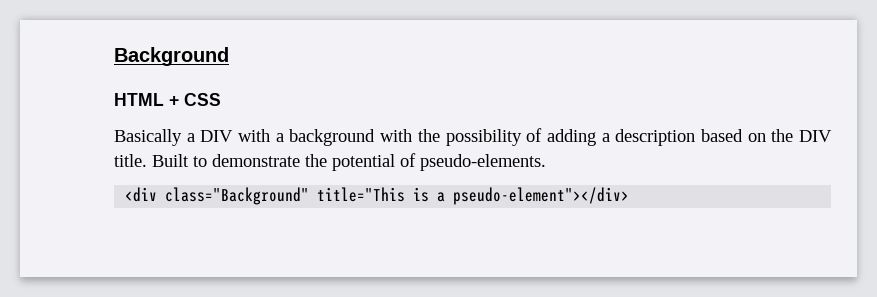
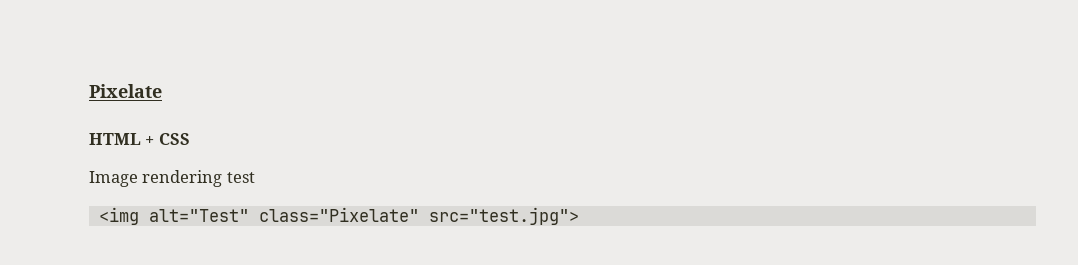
[114,47,229,66] Background -> [89,84,162,98] Pixelate
[114,128,832,146] [114,153,546,171] [125,187,630,205] Basically a DIV with a background with the possibility of adding a description based on the DIV title. Built to demonstrate the potential of pseudo-elements. // <div class="Background" title="This is a pseudo-element"></div> -> [89,170,255,187] [98,207,579,225] Image rendering test // <img alt="Test" class="Pixelate" src="test.jpg">

